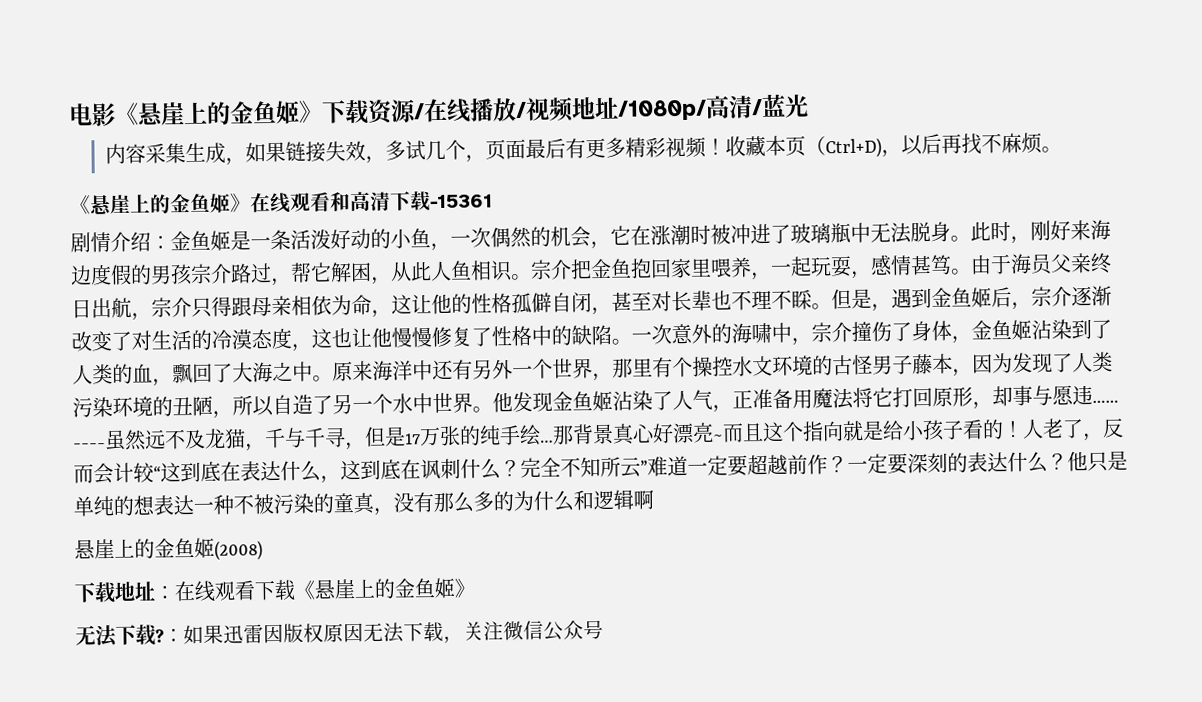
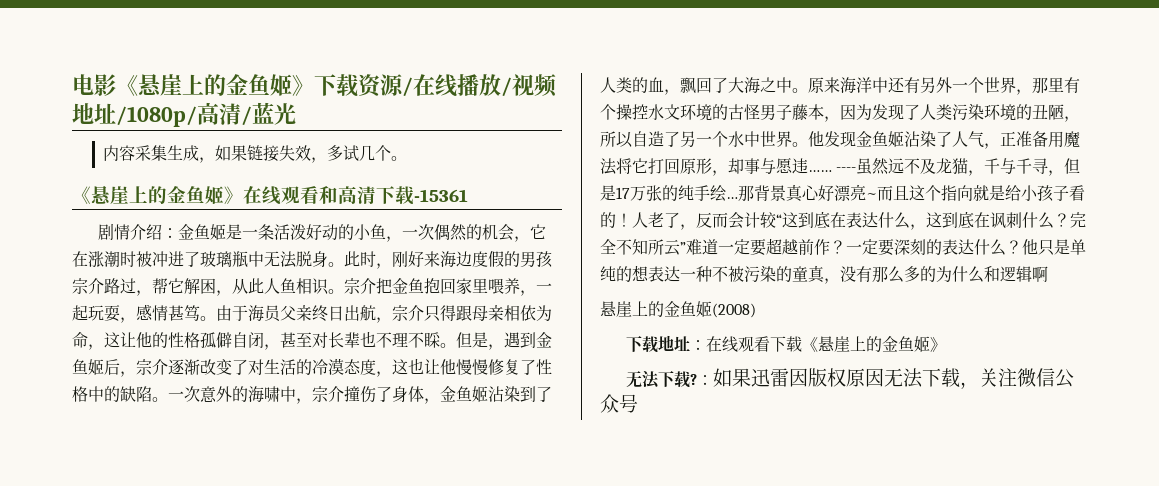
[465,132,1043,163] ，页面最后有更多精彩视频！收藏本页（Ctrl+D)，以后再找不麻烦 -> (392, 153) none

